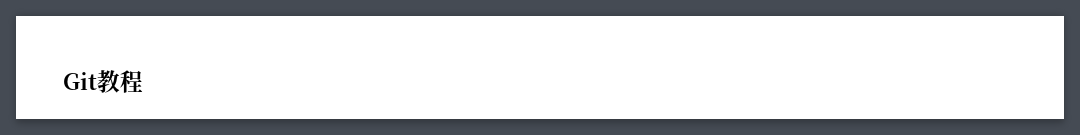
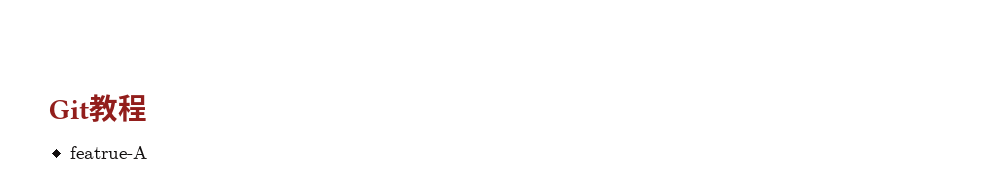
(143, 81) none -> [69,146,147,159] // featrue-A

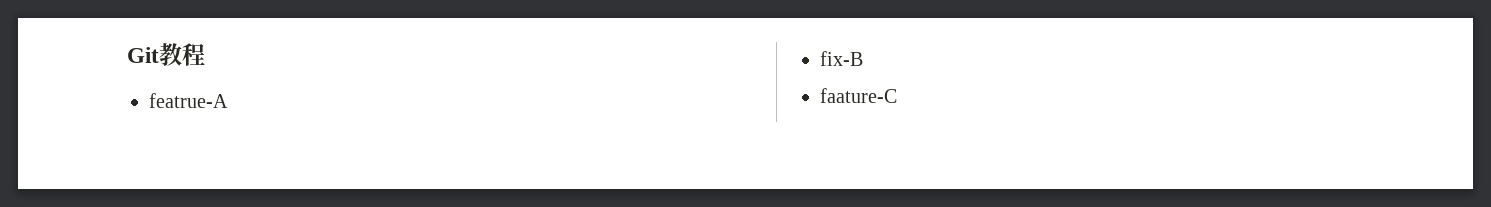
(147, 152) none -> [820,51,863,66] [820,88,897,103] // fix-B // faature-C

